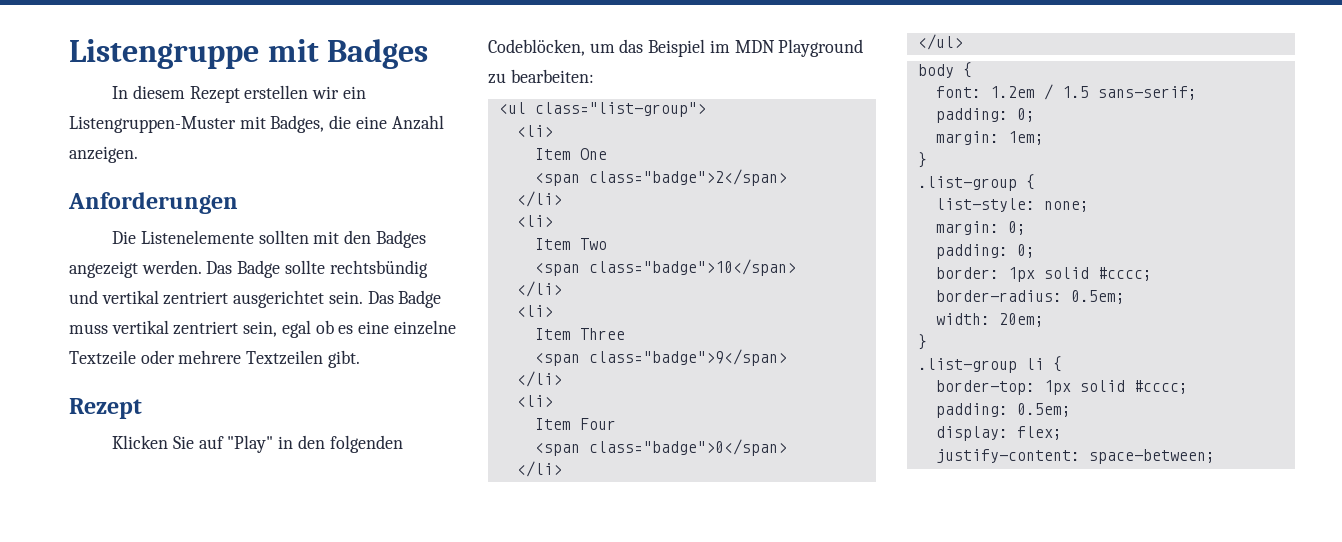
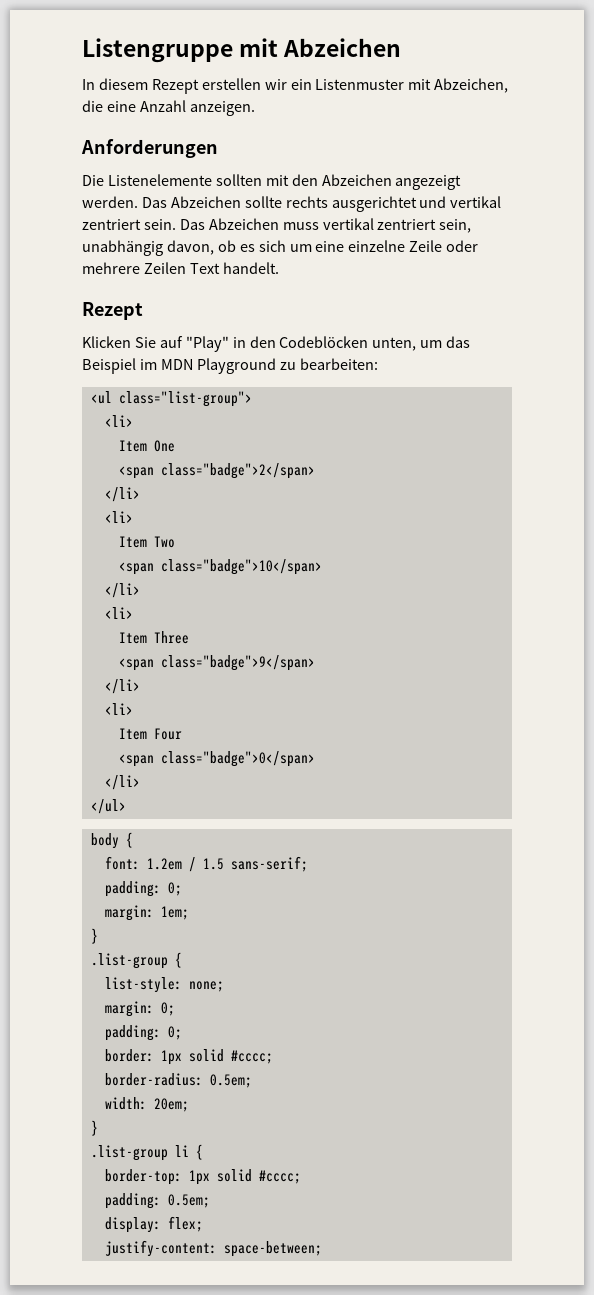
[327,39,429,69] Badges -> [283,38,402,57] Abzeichen
[69,115,325,133] Listengruppen-Muster mit Badges, -> [315,78,509,93] Listenmuster mit Abzeichen,
[375,230,426,248] Badges -> [321,174,392,186] Abzeichen
[237,260,428,278] Badge sollte rechtsbündig -> [170,196,417,212] Abzeichen sollte rechts ausgerichtet
[233,290,325,308] ausgerichtet -> (141, 224) none
[398,290,442,308] Badge -> [208,218,279,230] Abzeichen
[281,320,354,338] egal ob es -> [82,240,312,256] unabhängig davon, ob es sich um
[69,350,136,365] Textzeile -> [409,240,443,252] Zeile
[246,350,360,368] Textzeilen gibt. -> [143,262,279,274] Zeilen Text handelt.
[329,435,403,453] [488,39,585,56] folgenden Codeblöcken, -> [279,336,417,351] Codeblöcken unten,

